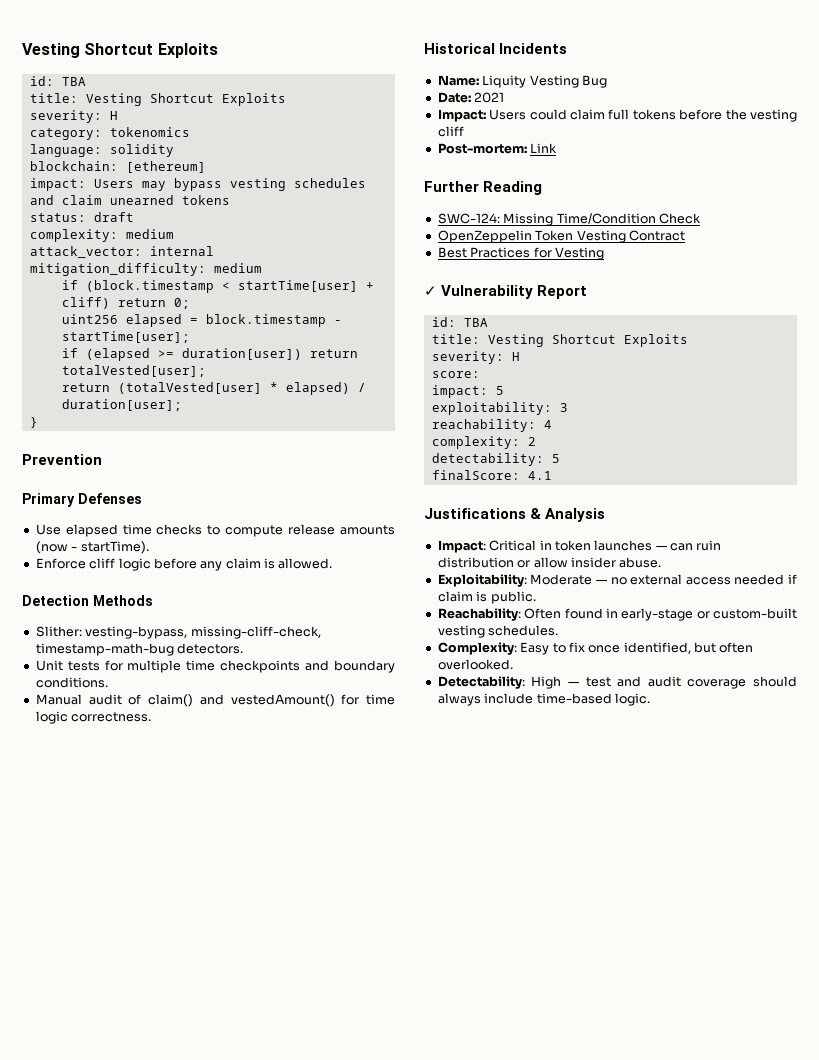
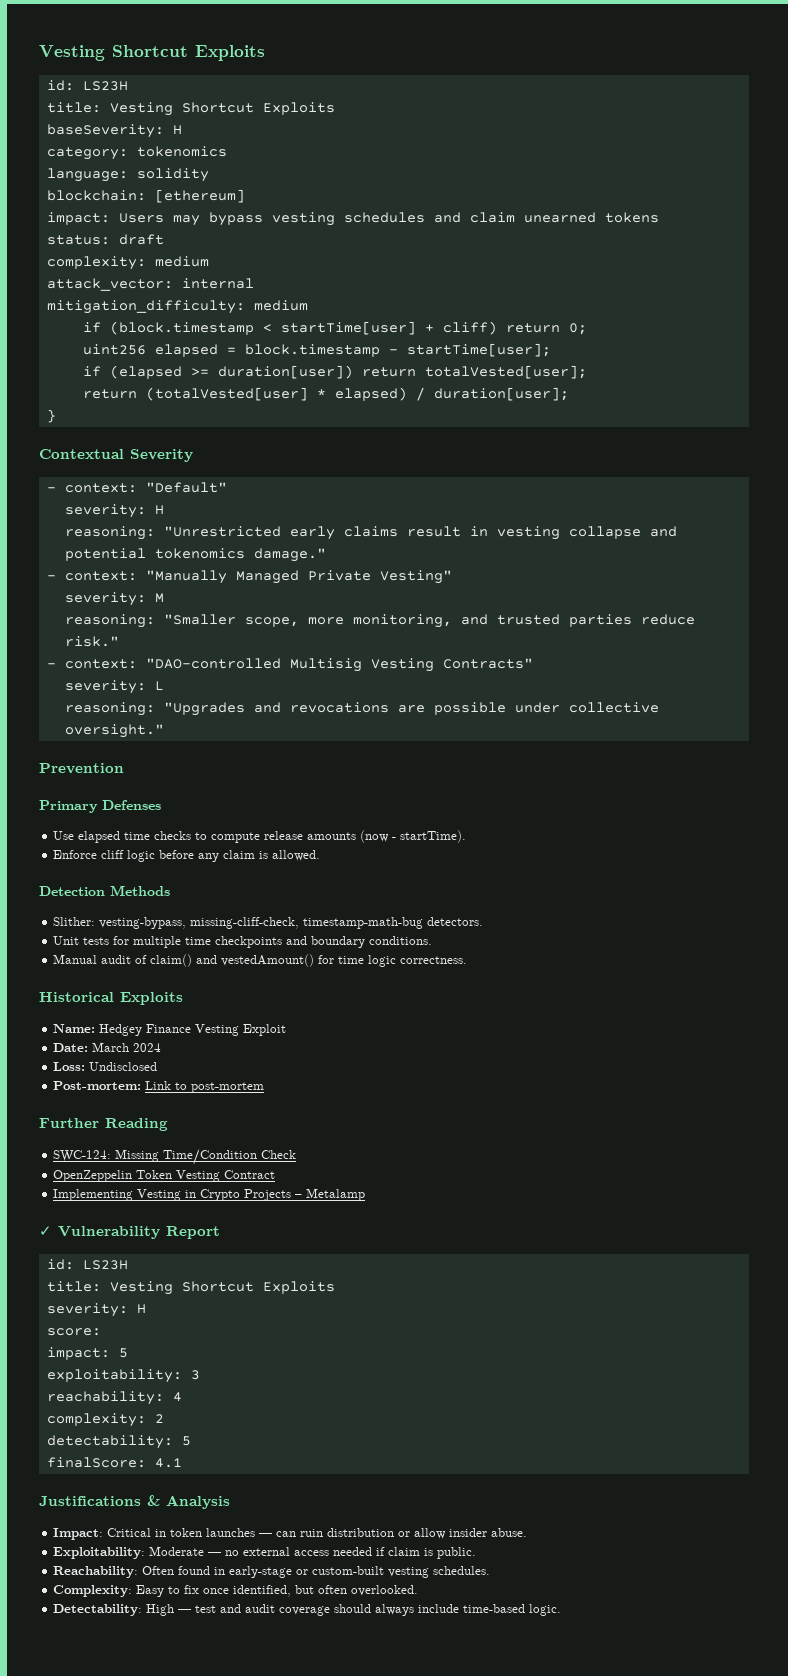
[61,77,86,86] [29,93,286,106] [29,110,102,123] TBA // title: Vesting Shortcut Exploits // severity: -> [82,81,128,91] [46,102,335,116] [46,124,164,138] LS23H // title: Vesting Shortcut Exploits // baseSeverity:
(38, 422) none -> [39,449,193,462] [46,482,227,493] [64,504,164,518] [64,526,677,540] [64,548,326,562] [46,570,452,584] [64,592,164,606] [64,614,695,628] [64,636,119,647] [46,658,533,672] [64,680,164,694] [64,702,659,716] [64,724,164,738] // Contextual Severity // - context: "Default" // severity: H // reasoning: "Unrestricted early claims result in vesting collapse and potential tokenomics damage." // - context: "Manually Managed Private Vesting" // severity: M // reasoning: "Smaller scope, more monitoring, and trusted parties reduce risk." // - context: "DAO-controlled Multisig Vesting Contracts" // severity: L // reasoning: "Upgrades and revocations are possible under collective oversight."
[499,43,568,54] Incidents -> [120,992,183,1005] Exploits
[482,75,607,88] [437,92,505,103] [437,109,797,122] [437,126,464,137] Liquity Vesting Bug // Date: 2021 // Impact: Users could claim full tokens before the vesting cliff -> [99,1024,287,1036] [53,1042,162,1052] [53,1062,158,1071] Hedgey Finance Vesting Exploit // Date: March 2024 // Loss: Undisclosed
(558, 148) none -> [175,1082,265,1093] to post-mortem
[437,247,604,260] Best Practices for Vesting -> [53,1188,366,1201] Implementing Vesting in Crypto Projects – Metalamp
[463,318,488,327] TBA -> [82,1260,128,1270] LS23H

